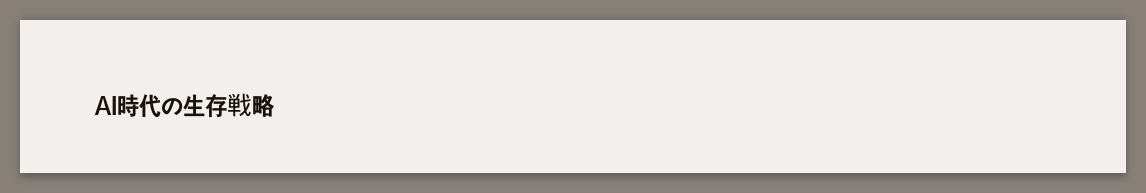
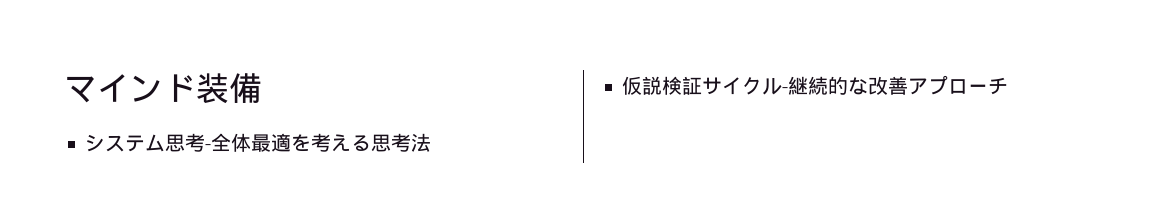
[94,93,274,118] AI時代の生存戦略 -> [64,73,262,104] [85,133,432,152] [622,75,1009,95] マインド装備 // システム思考-全体最適を考える思考法 // 仮説検証サイクル-継続的な改善アプローチ

